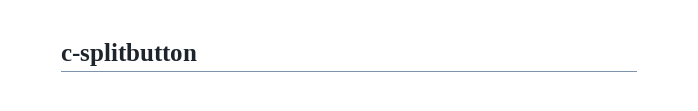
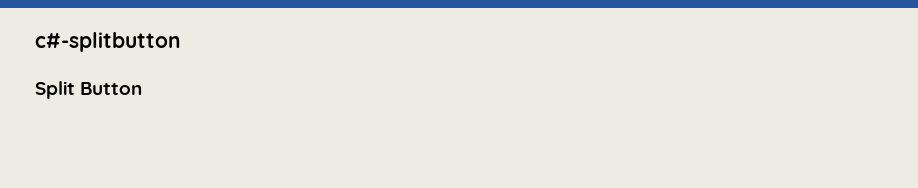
[61,43,197,66] c-splitbutton -> [35,32,181,52] [35,81,143,99] c#-splitbutton // Split Button

